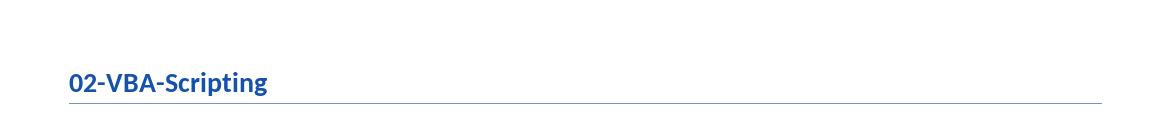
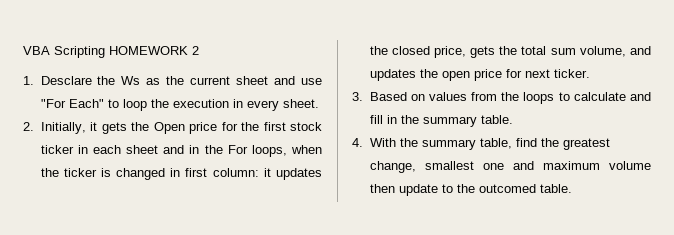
[69,72,267,96] 02-VBA-Scripting -> [23,46,199,58] [23,76,322,85] [40,99,319,111] [23,122,322,134] [40,145,322,157] [40,168,322,180] [369,46,651,58] [369,69,590,81] [352,92,651,104] [369,115,513,127] [352,138,610,150] [369,161,651,173] [369,184,572,196] VBA Scripting HOMEWORK 2 // 1. Desclare the Ws as the current sheet and use "For Each" to loop the execution in every sheet. // 2. Initially, it gets the Open price for the first stock ticker in each sheet and in the For loops, when the ticker is changed in first column: it updates the closed price, gets the total sum volume, and updates the open price for next ticker. // 3. Based on values from the loops to calculate and fill in the summary table. // 4. With the summary table, find the greatest change, smallest one and maximum volume then update to the outcomed table.

